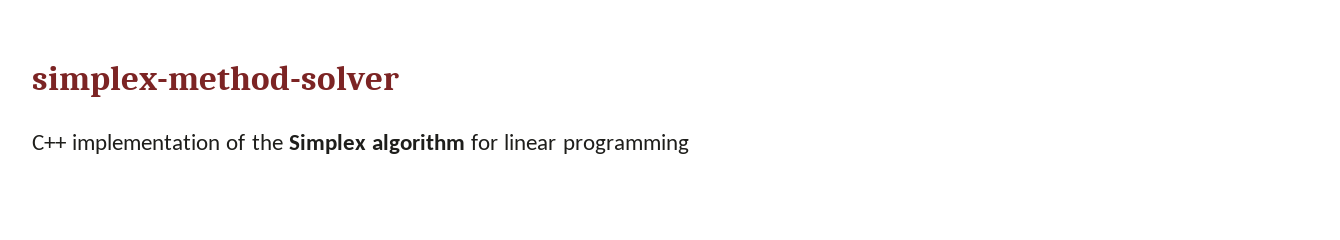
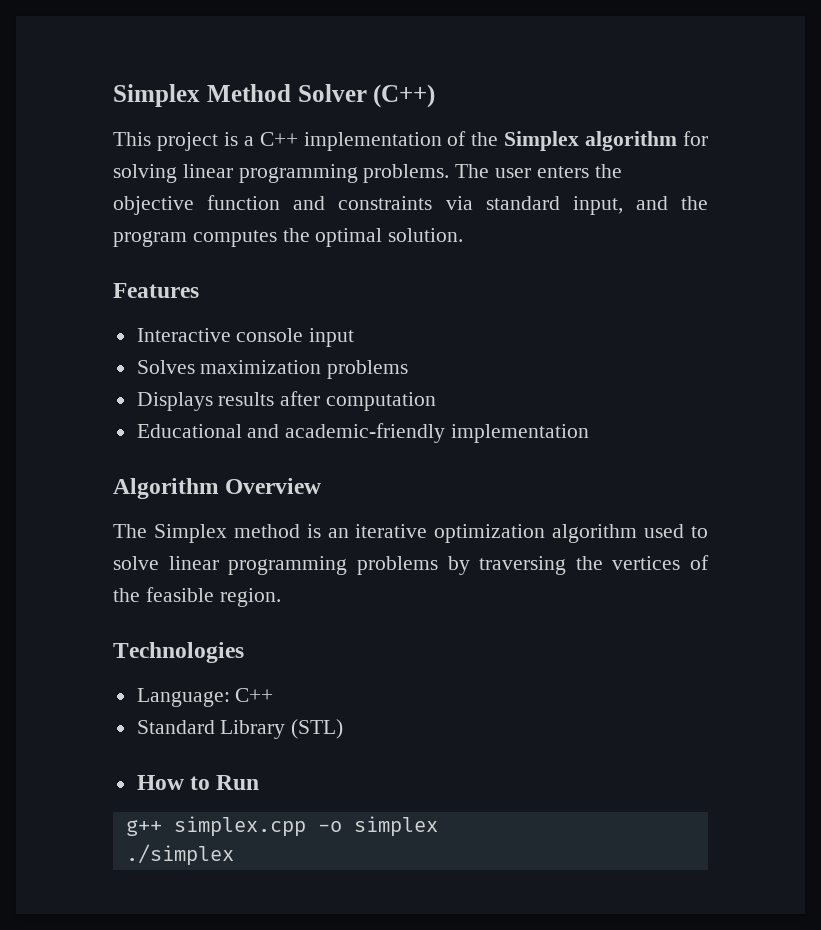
[32,65,399,97] simplex-method-solver // -> [113,84,436,108] [113,132,254,151] Simplex Method Solver (C++) // This project is a
[504,134,689,154] linear programming -> [113,164,622,183] [113,195,708,215] [113,228,464,247] [113,283,199,298] [136,328,355,347] [136,360,409,379] [136,391,437,411] [136,423,590,443] [113,478,322,499] [113,524,709,543] [113,555,709,575] [113,587,281,607] [113,642,244,663] [136,688,274,707] [136,719,344,739] [136,775,260,790] [125,816,438,837] [125,844,234,866] solving linear programming problems. The user enters the objective function and constraints via standard input, and the program computes the optimal solution. // Features // Interactive console input // Solves maximization problems // Displays results after computation // Educational and academic-friendly implementation // Algorithm Overview // The Simplex method is an iterative optimization algorithm used to solve linear programming problems by traversing the vertices of the feasible region. // Technologies // Language: C++ // Standard Library (STL) // How to Run // g++ simplex.cpp -o simplex // ./simplex

